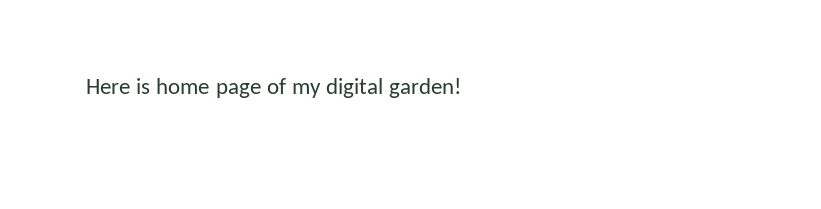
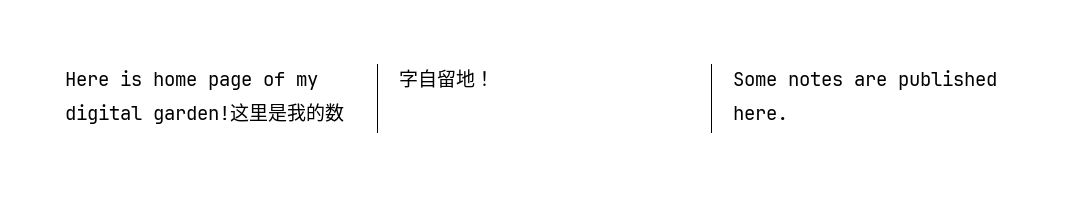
(462, 88) none -> [230,103,344,122] [399,69,494,88] [733,70,997,90] [733,106,788,120] 这里是我的数字自留地！ // Some notes are published here.

